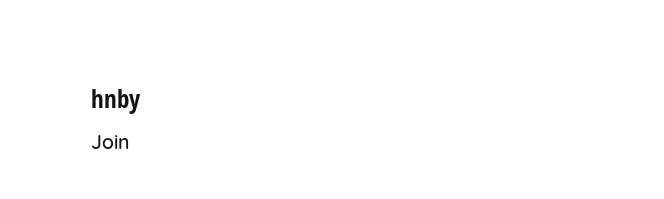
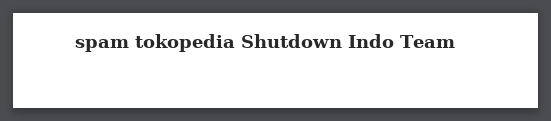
[91,89,141,114] [91,135,129,149] hnby // Join -> [75,34,455,52] spam tokopedia Shutdown Indo Team

